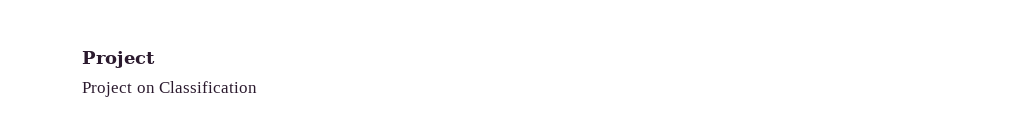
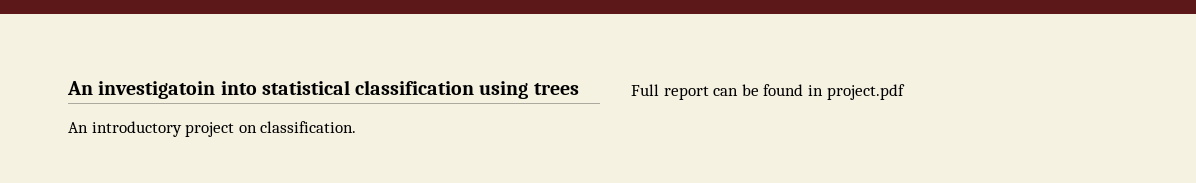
[82,51,155,68] [82,81,258,97] Project // Project on Classification -> [67,80,579,99] [68,121,357,137] [631,84,905,100] An investigatoin into statistical classification using trees // An introductory project on classification. // Full report can be found in project.pdf

